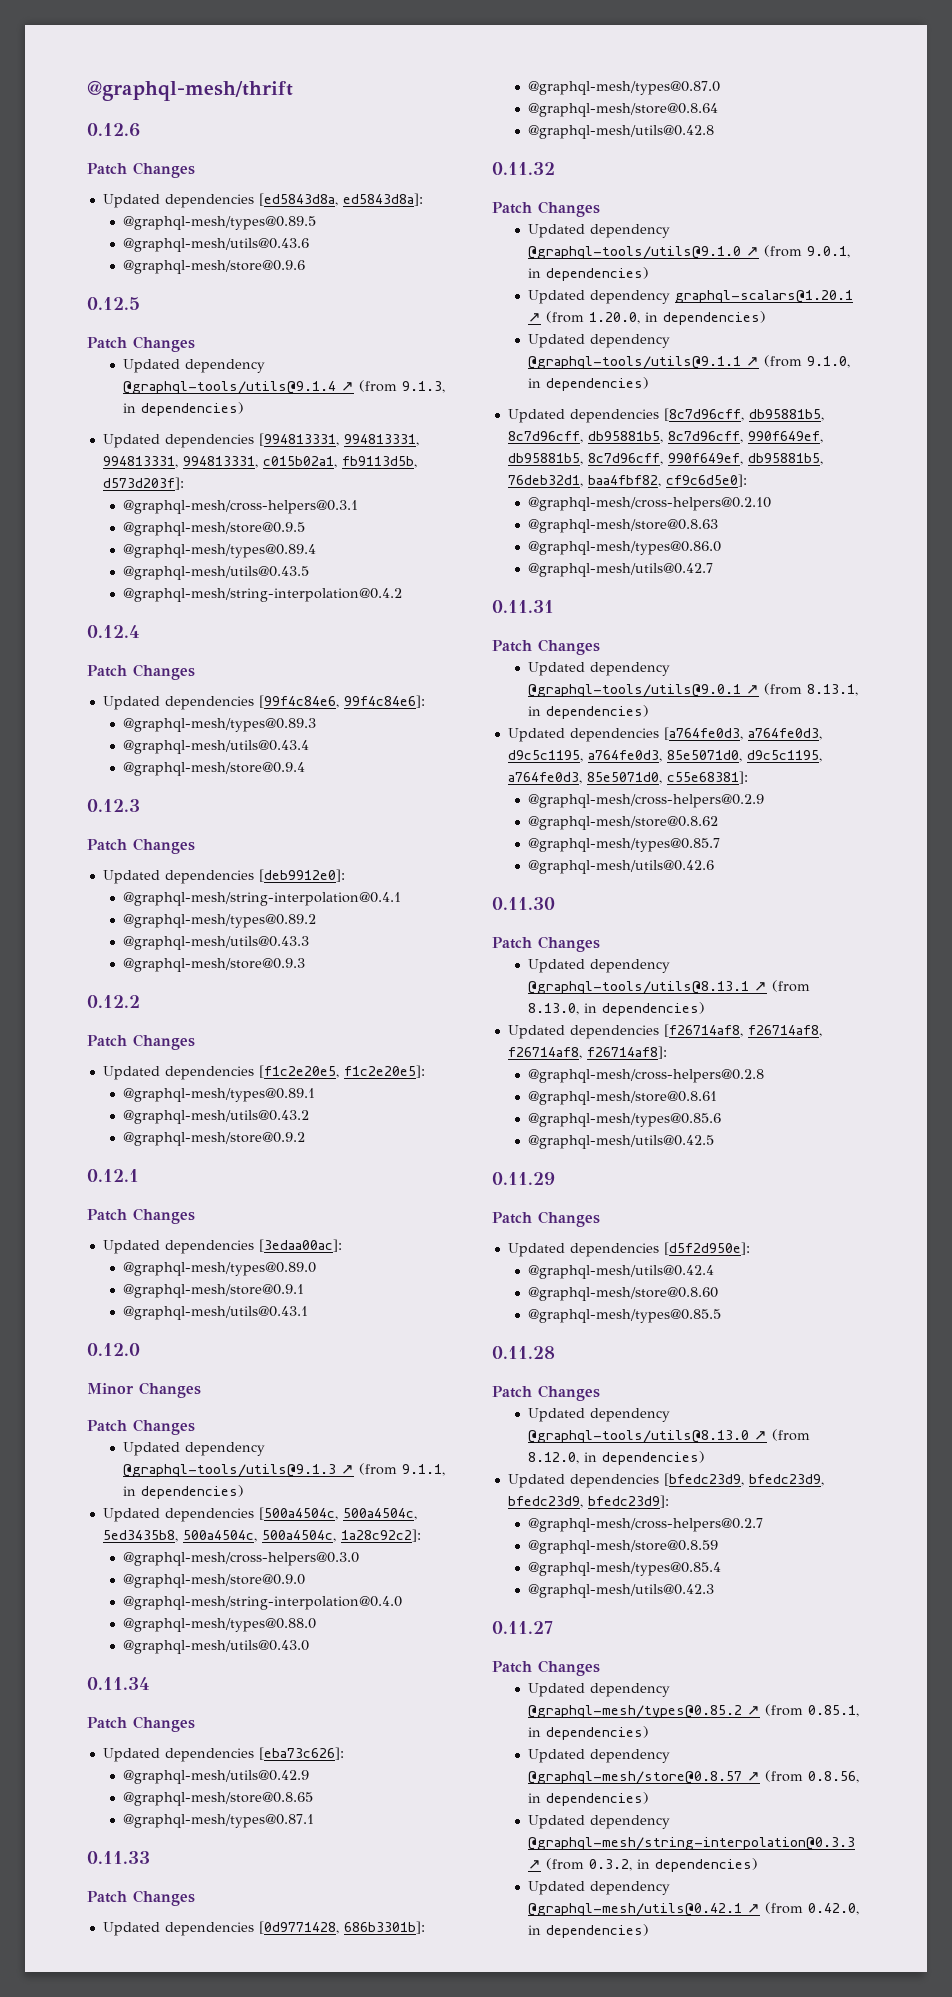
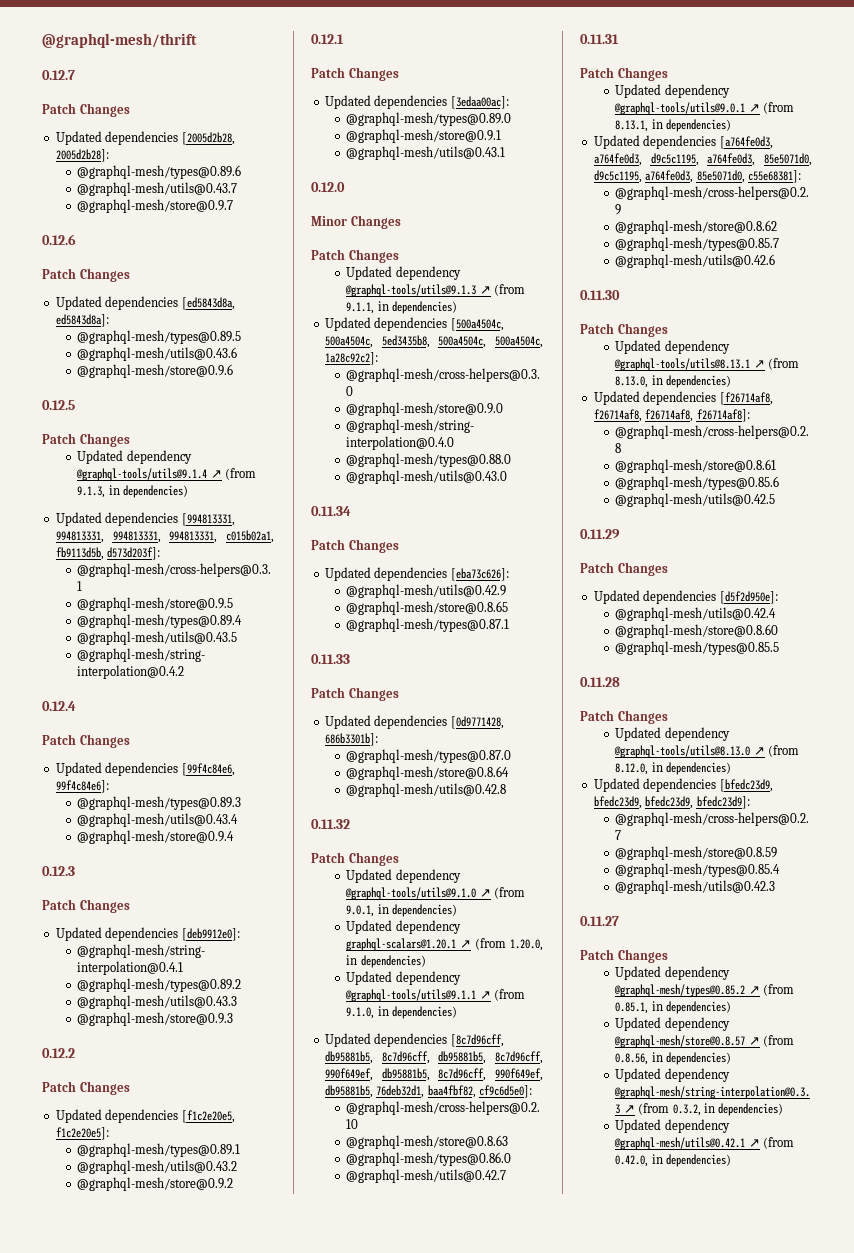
(293, 90) none -> [42,70,75,80] [42,103,130,117] [55,131,235,145] [55,149,109,162] [77,165,242,179] [77,182,238,196] [77,199,234,213] // 0.12.7 // Patch Changes // Updated dependencies [2005d2b28, 2005d2b28]: // @graphql-mesh/types@0.89.6 // @graphql-mesh/utils@0.43.7 // @graphql-mesh/store@0.9.7

